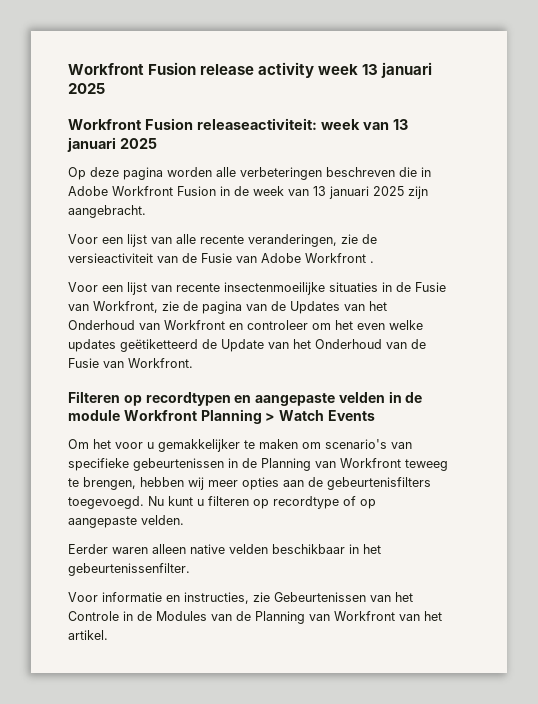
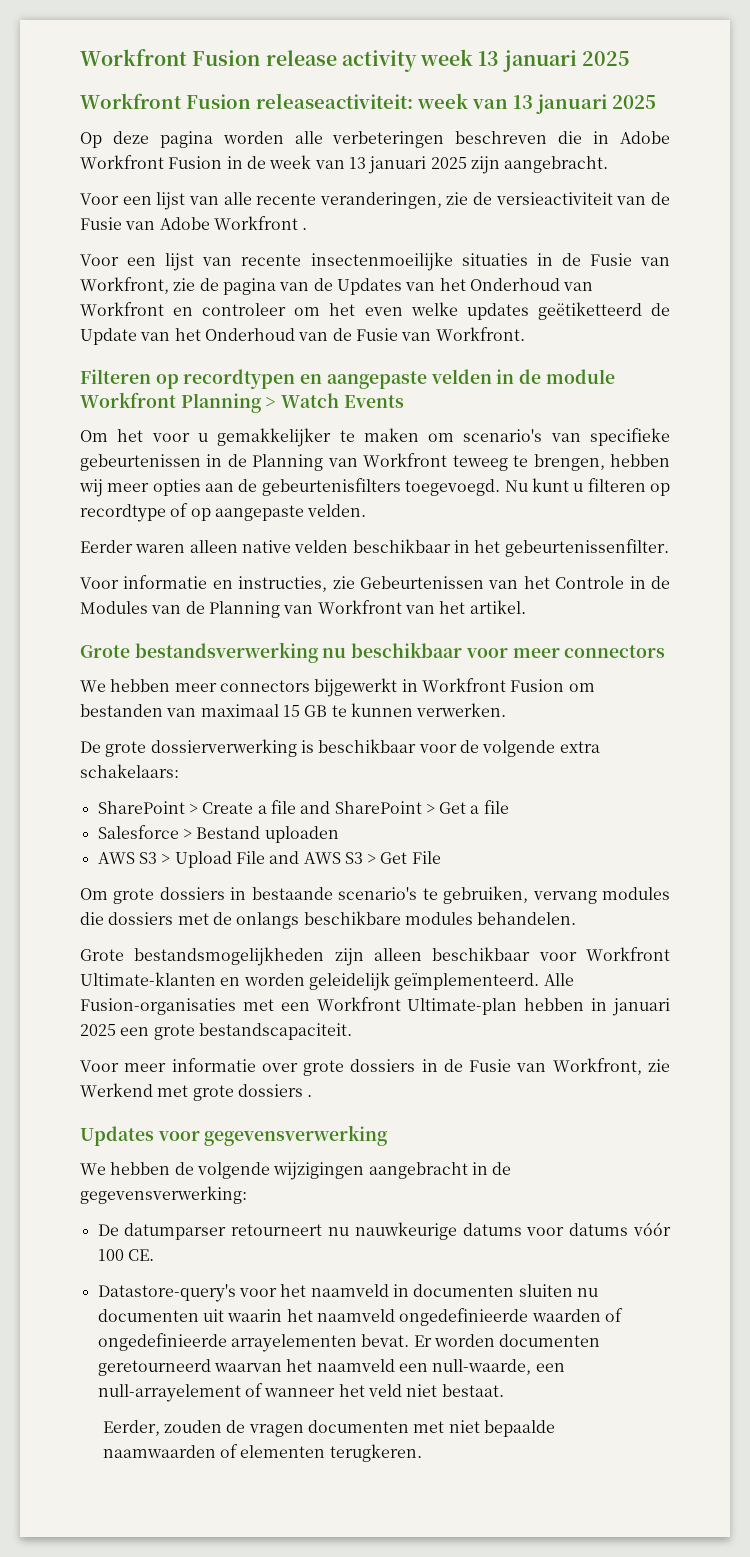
(108, 635) none -> [80,642,666,663] [80,678,595,697] [80,703,507,717] [80,739,600,757] [80,764,179,778] [97,800,509,814] [97,825,339,843] [97,851,441,868] [80,886,671,904] [80,911,577,929] [80,947,670,966] [80,972,574,991] [80,997,670,1016] [80,1023,352,1040] [80,1058,670,1076] [80,1083,313,1101] [80,1125,389,1146] [80,1162,512,1180] [80,1186,247,1204] [97,1222,671,1240] [97,1249,154,1261] [97,1284,598,1302] [97,1308,623,1326] [97,1333,601,1352] [97,1359,565,1376] [97,1383,504,1402] [102,1420,556,1437] [102,1444,422,1462] // Grote bestandsverwerking nu beschikbaar voor meer connectors // We hebben meer connectors bijgewerkt in Workfront Fusion om bestanden van maximaal 15 GB te kunnen verwerken. // De grote dossierverwerking is beschikbaar voor de volgende extra schakelaars: // SharePoint > Create a file and SharePoint > Get a file // Salesforce > Bestand uploaden // AWS S3 > Upload File and AWS S3 > Get File // Om grote dossiers in bestaande scenario's te gebruiken, vervang modules die dossiers met de onlangs beschikbare modules behandelen. // Grote bestandsmogelijkheden zijn alleen beschikbaar voor Workfront Ultimate-klanten en worden geleidelijk geïmplementeerd. Alle Fusion-organisaties met een Workfront Ultimate-plan hebben in januari 2025 een grote bestandscapaciteit. // Voor meer informatie over grote dossiers in de Fusie van Workfront, zie Werkend met grote dossiers . // Updates voor gegevensverwerking // We hebben de volgende wijzigingen aangebracht in de gegevensverwerking: // De datumparser retourneert nu nauwkeurige datums voor datums vóór 100 CE. // Datastore-query's voor het naamveld in documenten sluiten nu documenten uit waarin het naamveld ongedefinieerde waarden of ongedefinieerde arrayelementen bevat. Er worden documenten geretourneerd waarvan het naamveld een null-waarde, een null-arrayelement of wanneer het veld niet bestaat. // Eerder, zouden de vragen documenten met niet bepaalde naamwaarden of elementen terugkeren.

